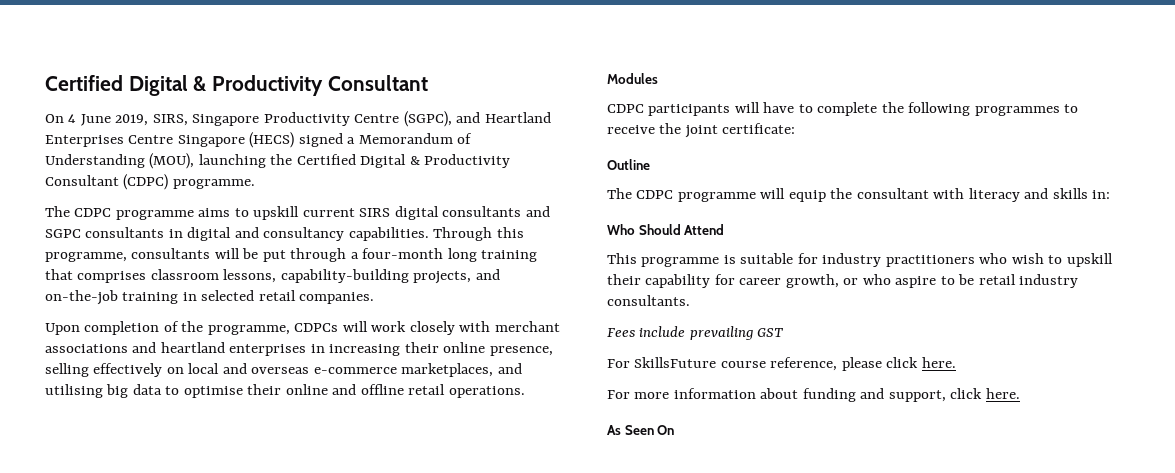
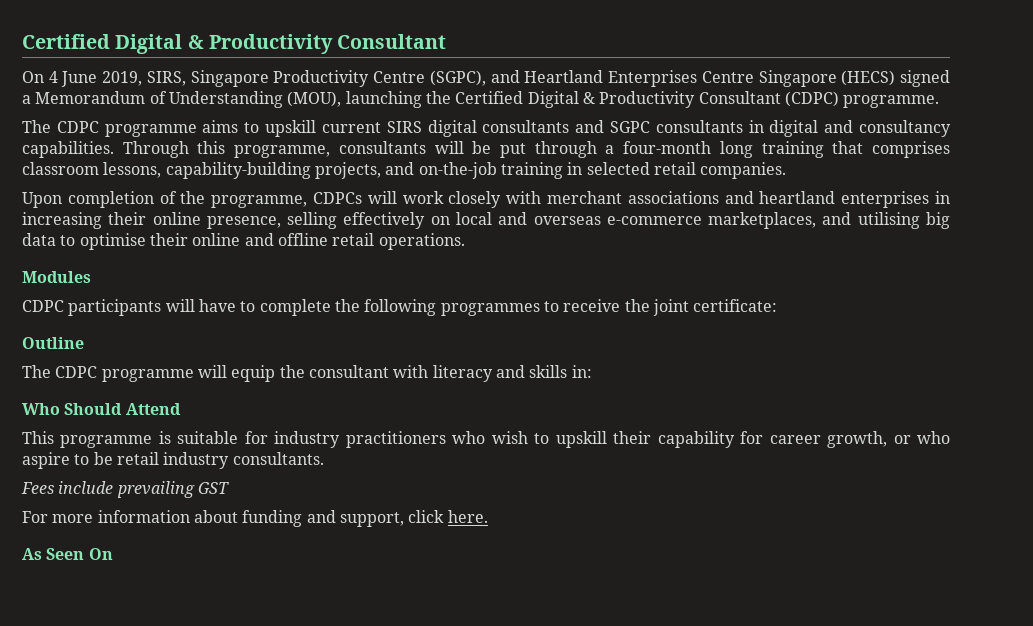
[607,357,956,371] // For SkillsFuture course reference, please click here. -> (229, 488) none

